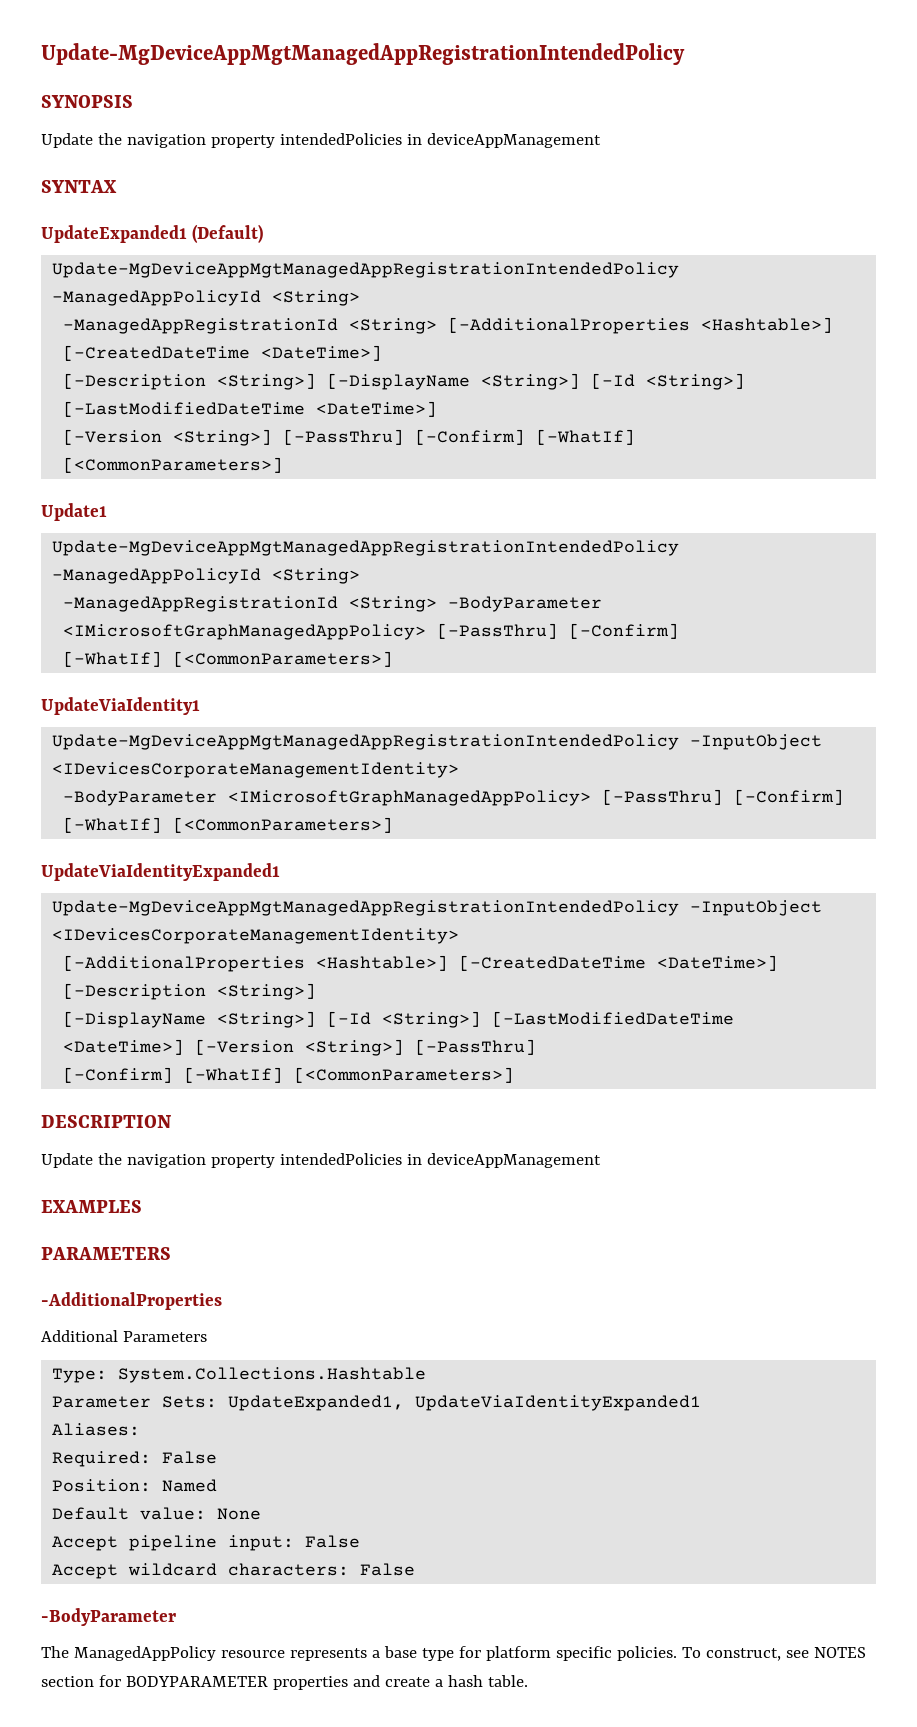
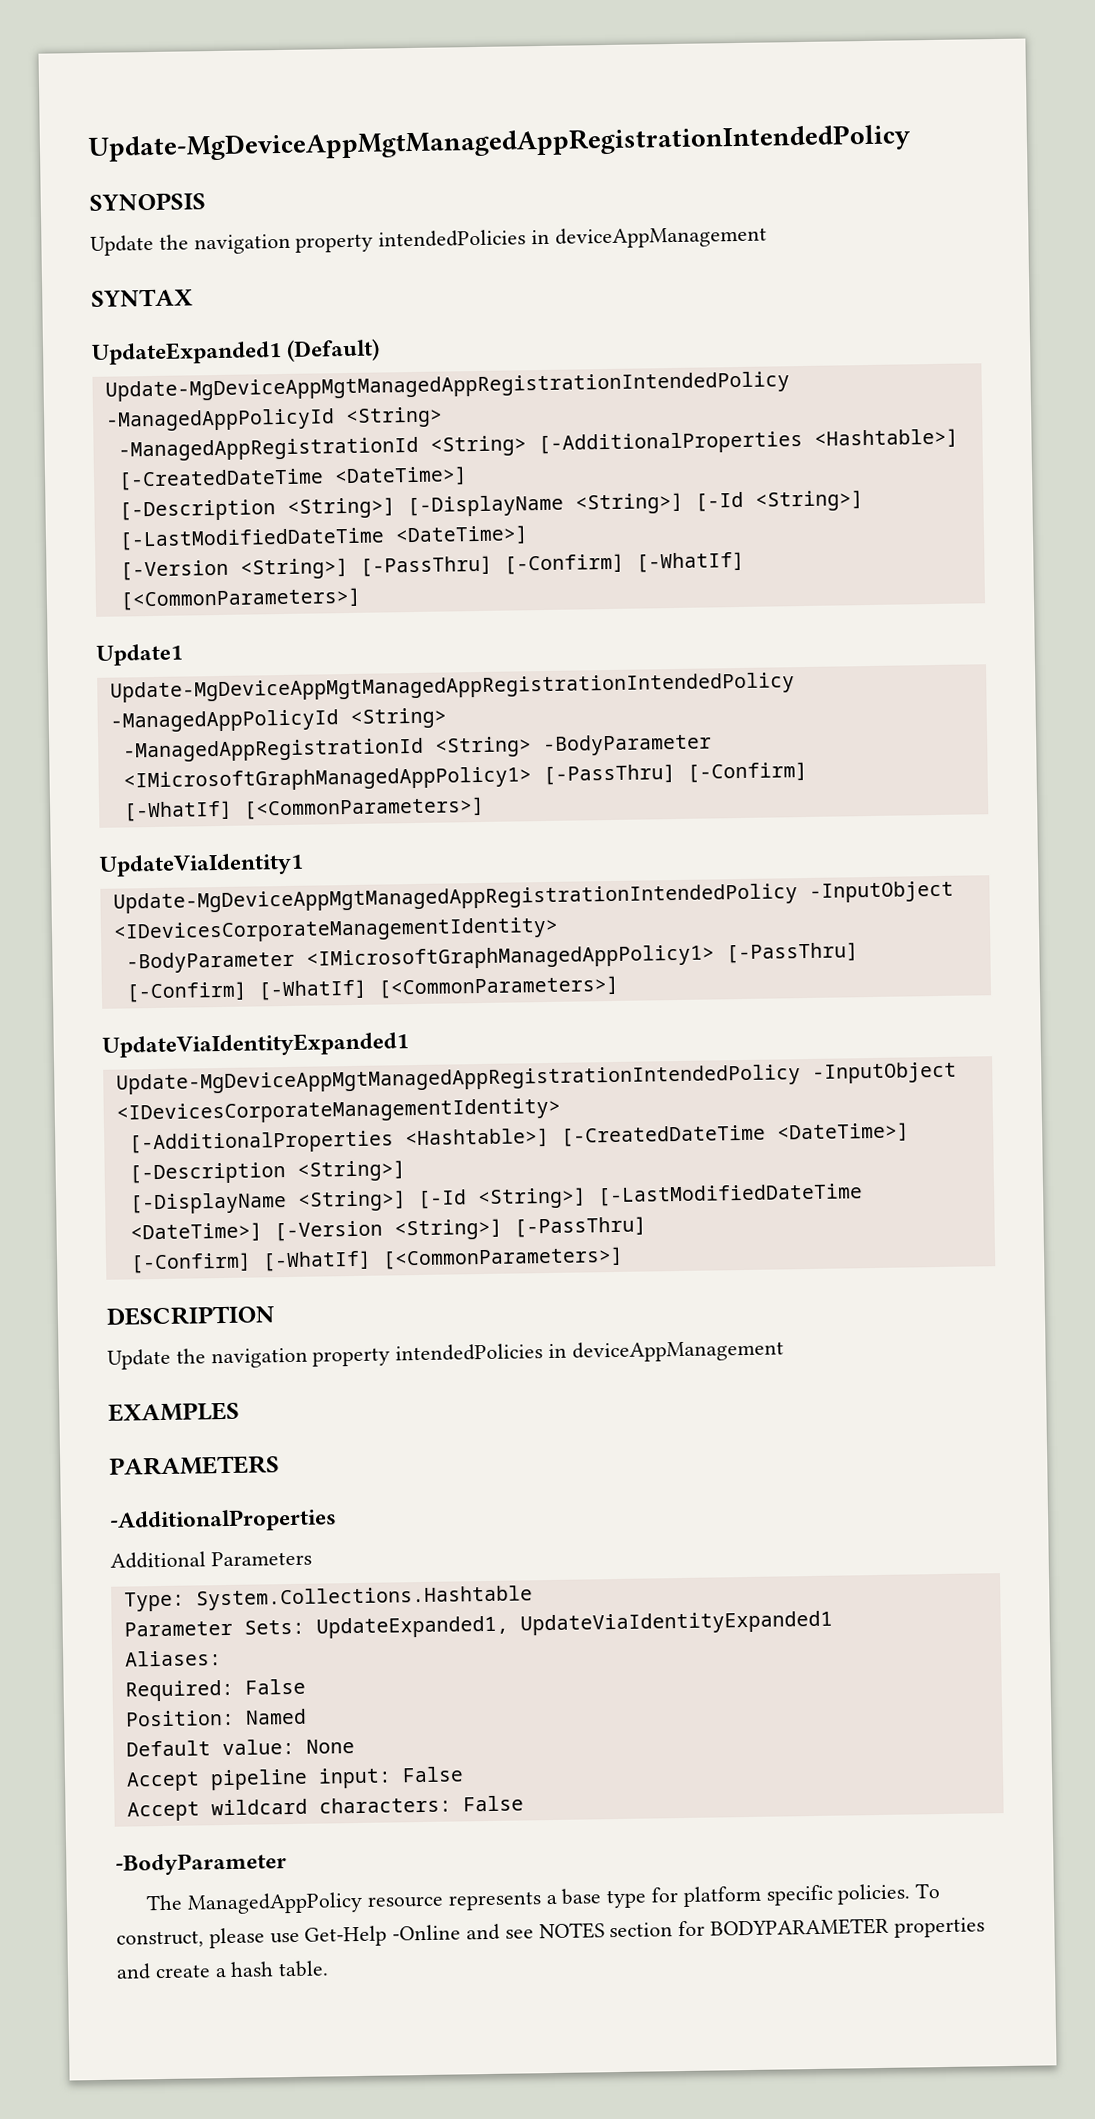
[63,624,427,640] <IMicrosoftGraphManagedAppPolicy> -> [122,766,532,793] <IMicrosoftGraphManagedAppPolicy1>
[228,790,592,806] <IMicrosoftGraphManagedAppPolicy> -> [305,944,715,971] <IMicrosoftGraphManagedAppPolicy1>
(781, 1654) none -> [208,1923,501,1949] please use Get-Help -Online and

